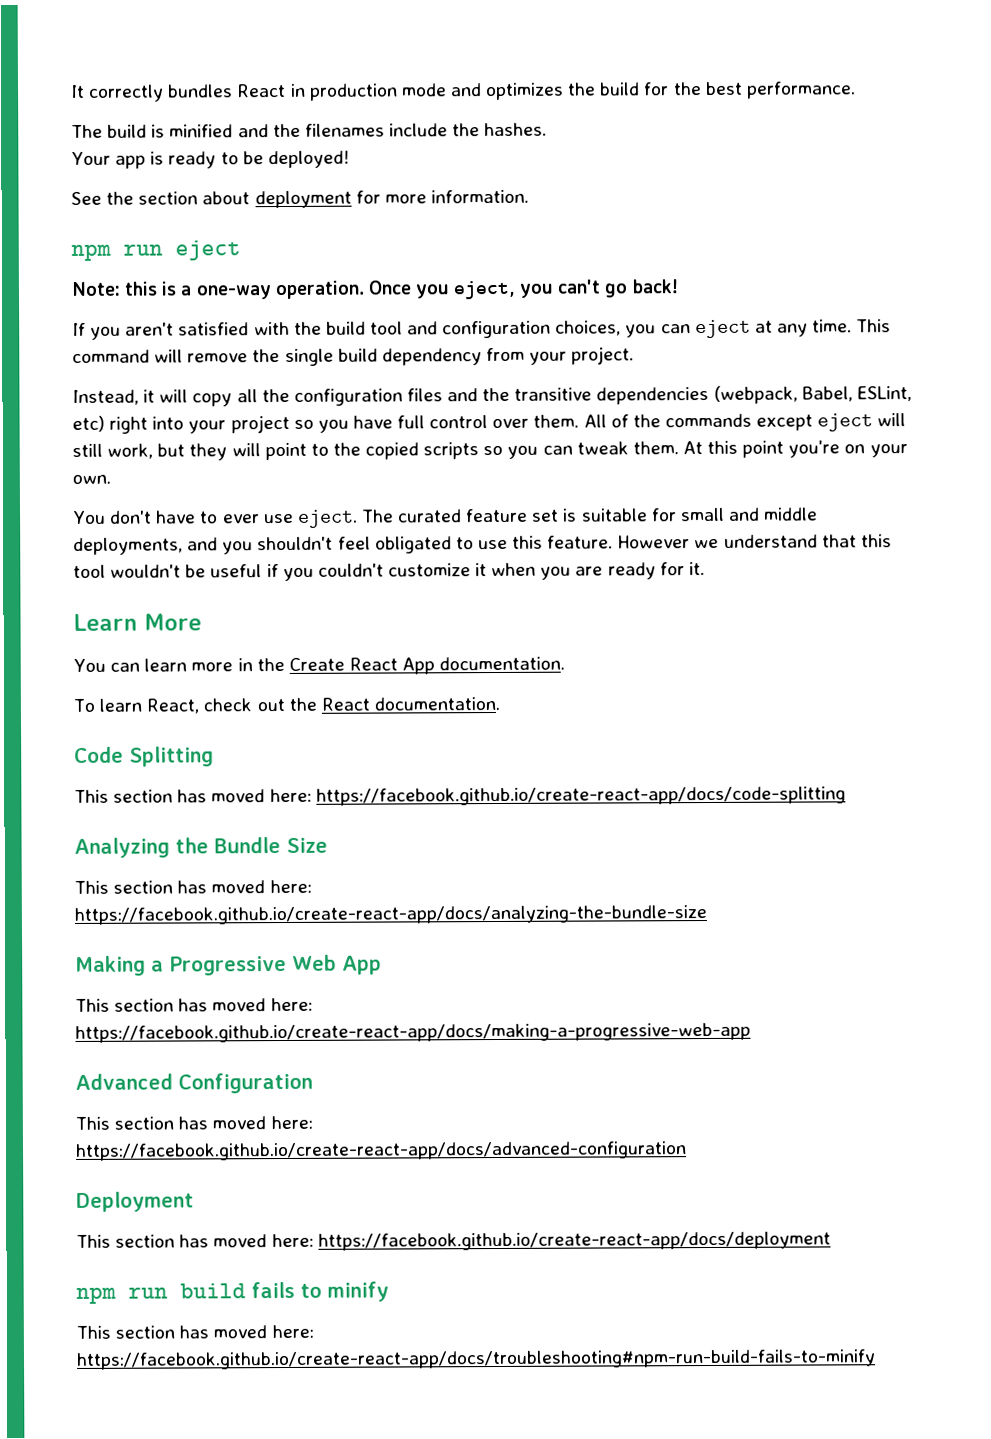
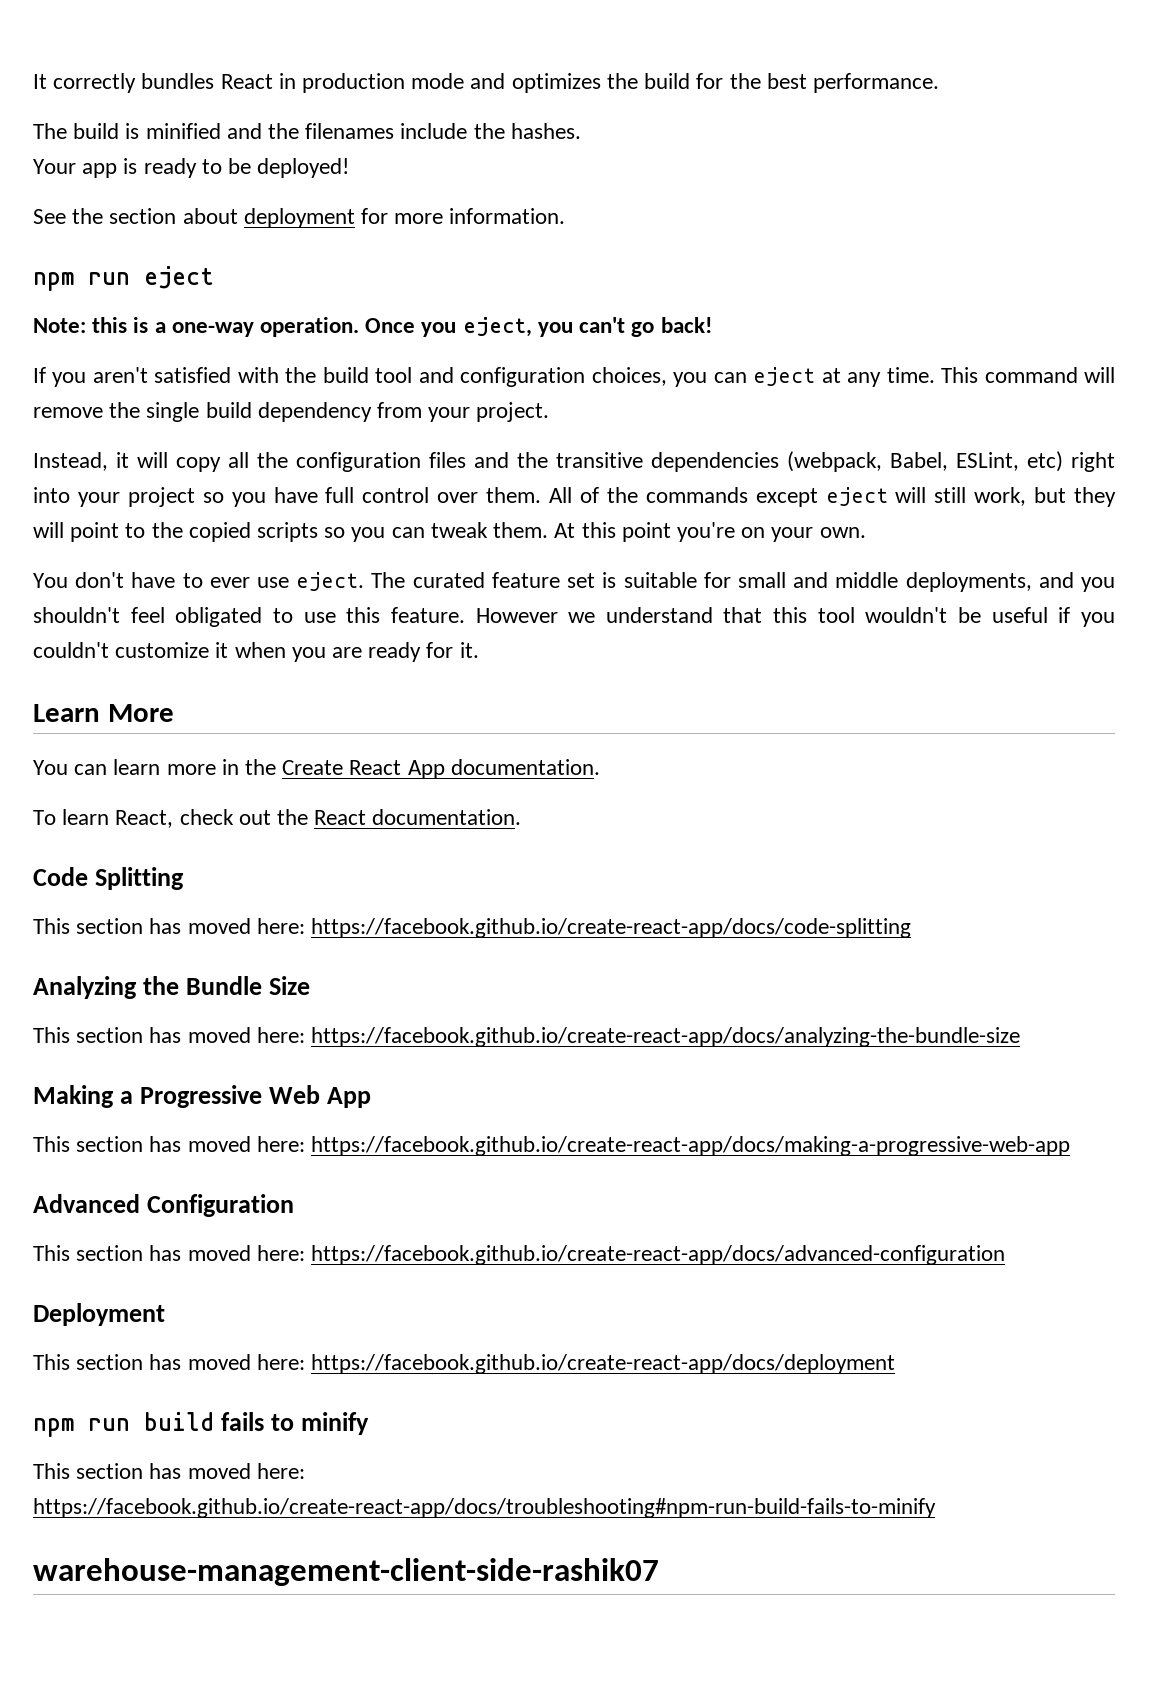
(876, 1359) none -> [33,1558,659,1586] // warehouse-management-client-side-rashik07

